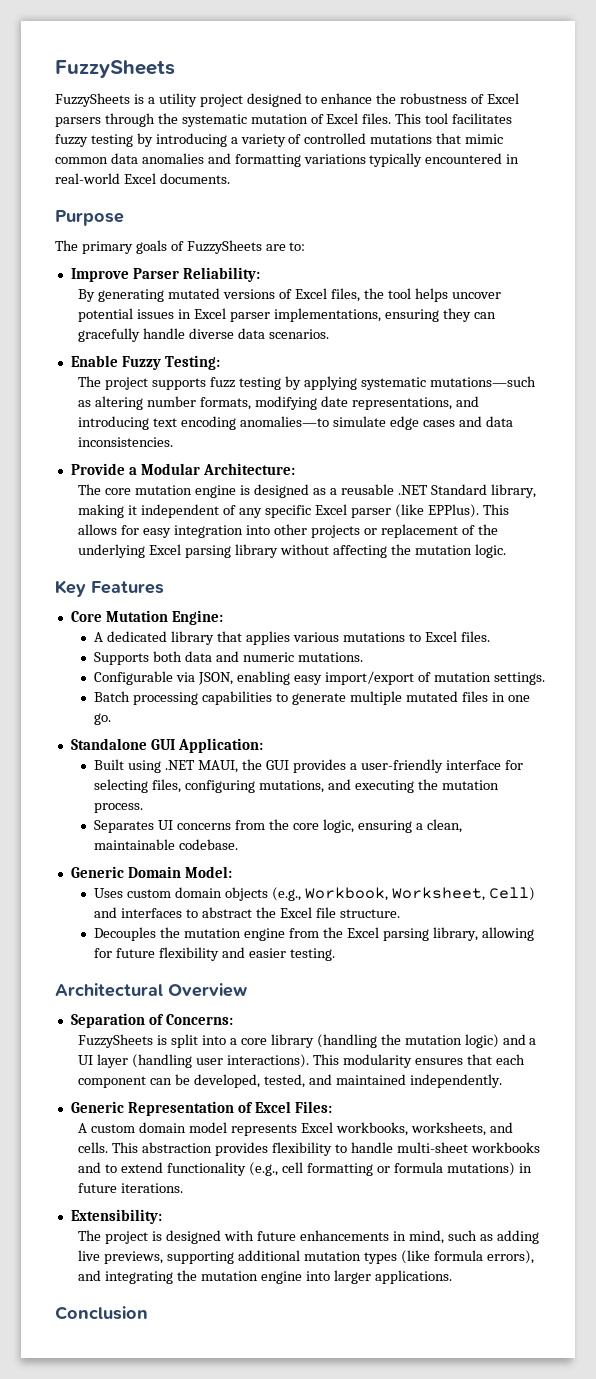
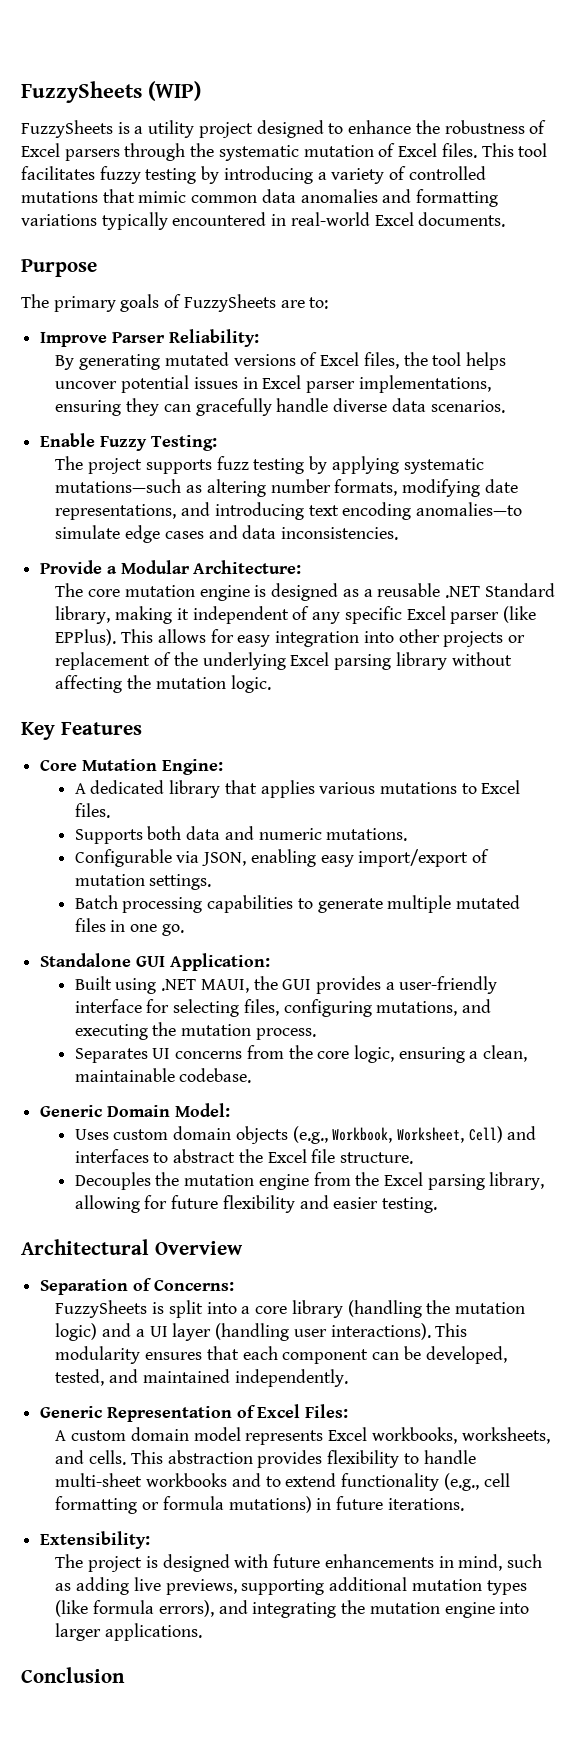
[55,60,175,78] FuzzySheets -> [21,81,201,103] FuzzySheets (WIP)

